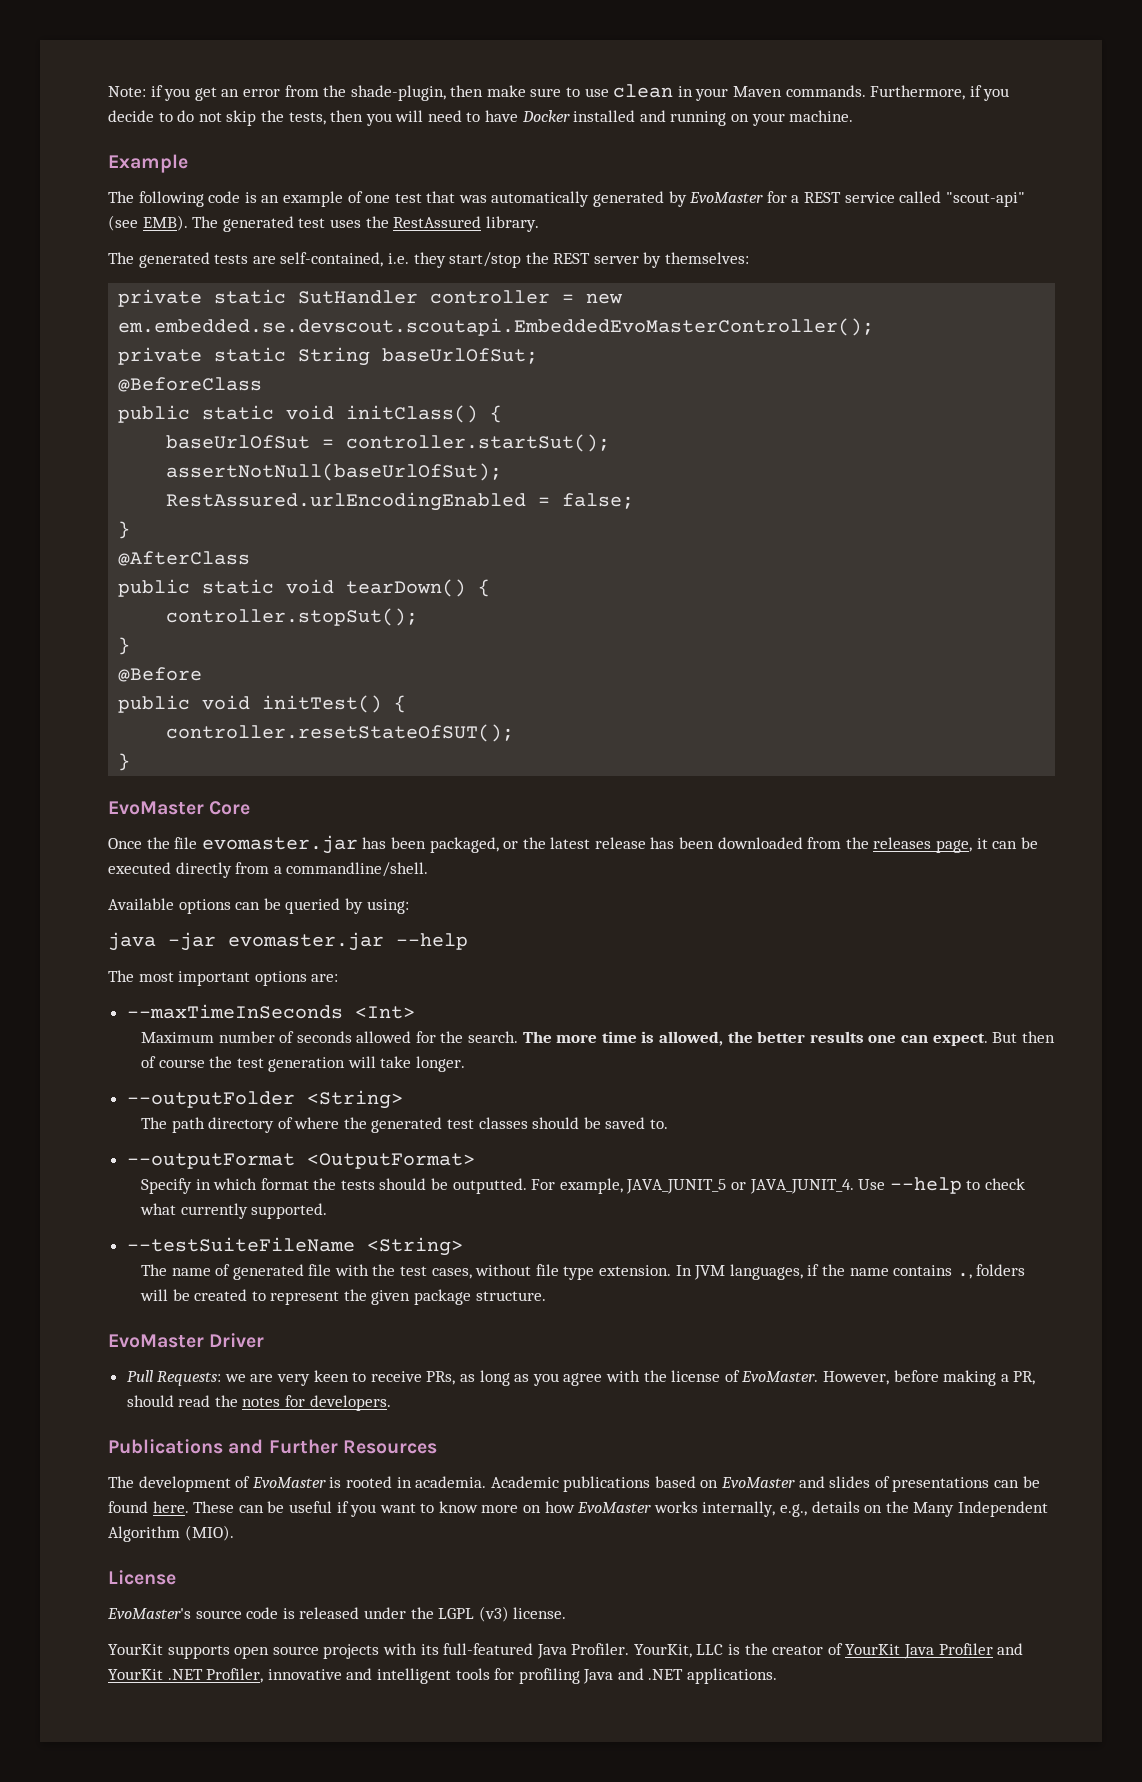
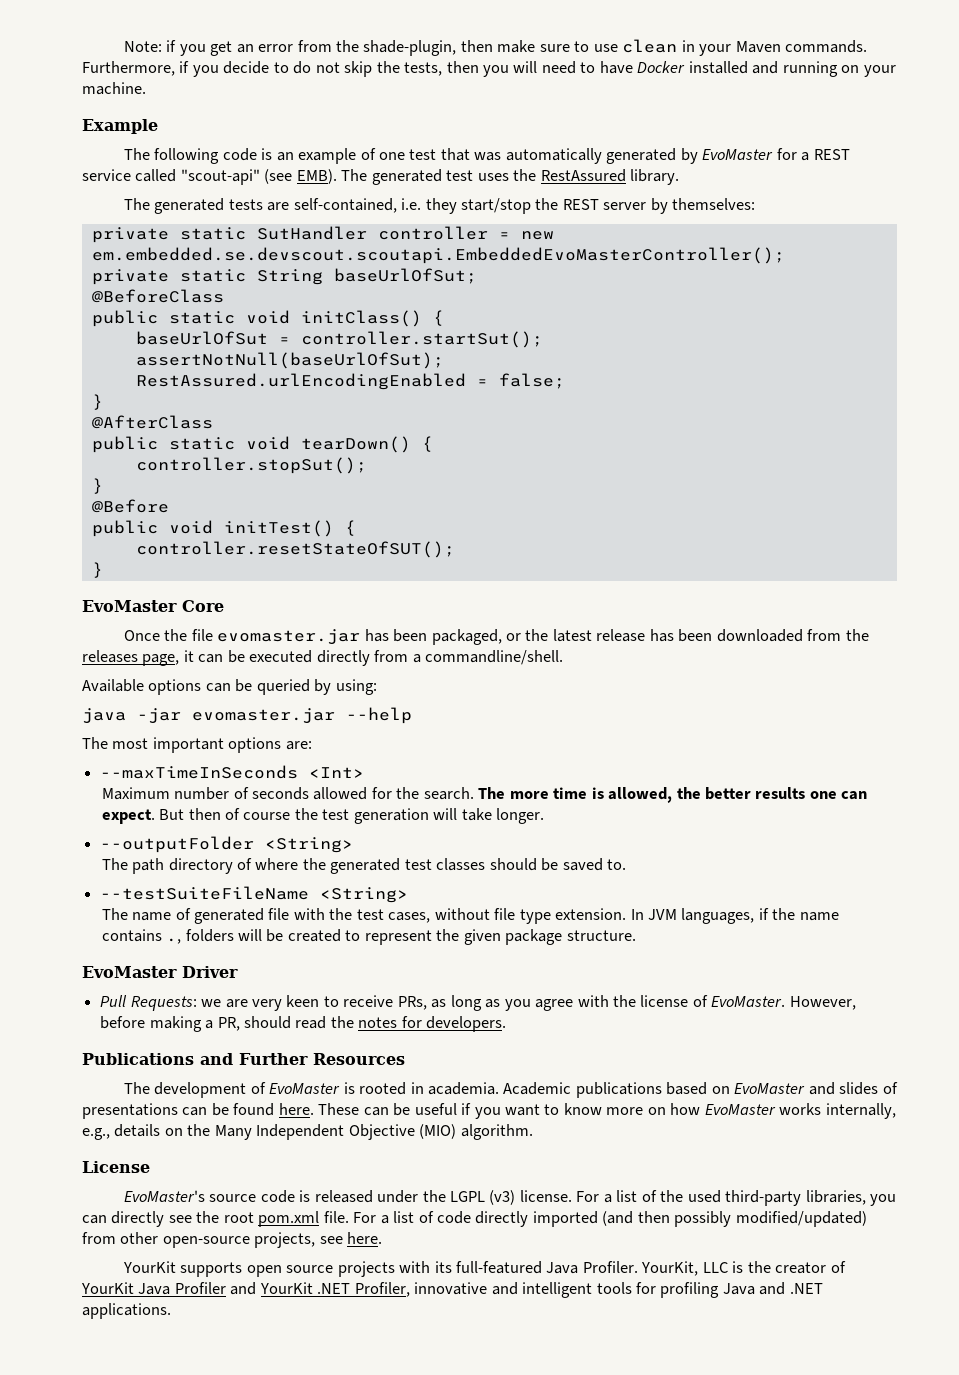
[126,1153,475,1169] [140,1177,1025,1194] [139,1203,328,1219] // --outputFormat <OutputFormat> // Specify in which format the tests should be outputted. For example, JAVA_JUNIT_5 or JAVA_JUNIT_4. Use --help to check what currently supported. -> (627, 864) none
[108,1525,234,1542] Algorithm (MIO). -> [348,1124,533,1140] Objective (MIO) algorithm.
(567, 1613) none -> [576,1190,896,1206] [82,1211,867,1227] [82,1232,383,1248] For a list of the used third-party libraries, you can directly see the root pom.xml file. For a list of code directly imported (and then possibly modified/updated) from other open-source projects, see here.

